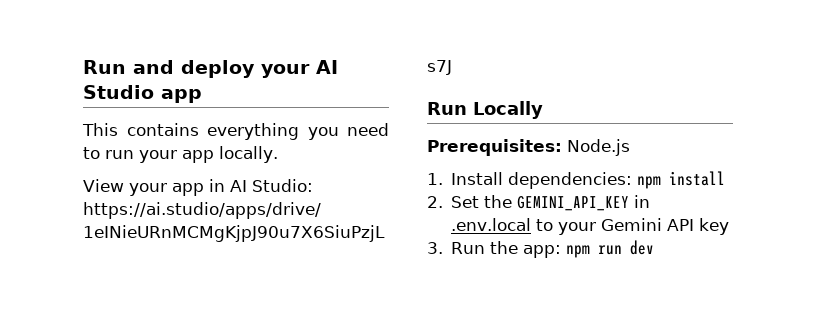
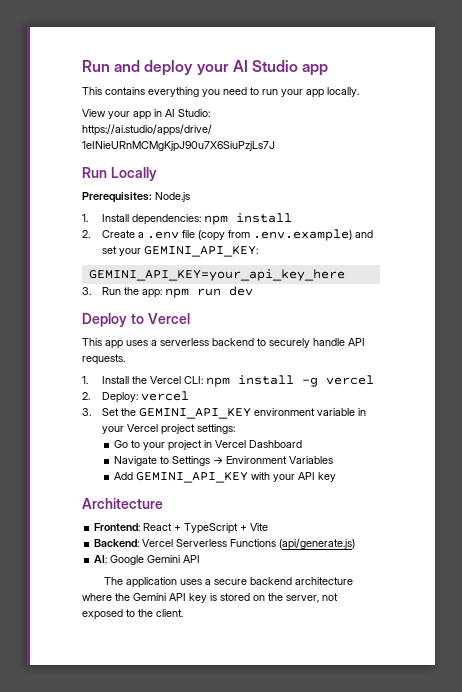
[451,195,651,211] [451,218,730,235] Set the GEMINI_API_KEY in .env.local to your Gemini API key -> [101,229,373,241] [101,245,258,257] [88,269,345,281] Create a .env file (copy from .env.example) and set your GEMINI_API_KEY: // GEMINI_API_KEY=your_api_key_here
(655, 247) none -> [82,313,190,327] [82,338,365,349] [82,354,125,365] [82,375,374,387] [82,391,189,403] [82,407,366,419] [101,424,235,435] [113,440,302,451] [113,456,333,466] [113,471,336,483] [82,498,163,509] [94,523,269,534] [94,538,356,550] [94,555,201,565] [104,577,354,588] [82,593,338,603] [82,609,183,620] // Deploy to Vercel // This app uses a serverless backend to securely handle API requests. // 1. Install the Vercel CLI: npm install -g vercel // 2. Deploy: vercel // 3. Set the GEMINI_API_KEY environment variable in your Vercel project settings: // Go to your project in Vercel Dashboard // Navigate to Settings → Environment Variables // Add GEMINI_API_KEY with your API key // Architecture // Frontend: React + TypeScript + Vite // Backend: Vercel Serverless Functions (api/generate.js) // AI: Google Gemini API // The application uses a secure backend architecture where the Gemini API key is stored on the server, not exposed to the client.

